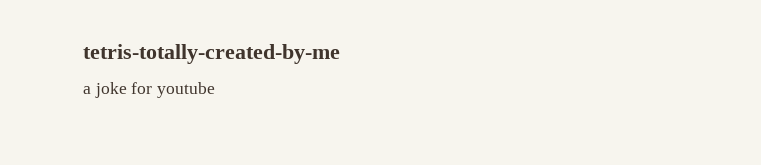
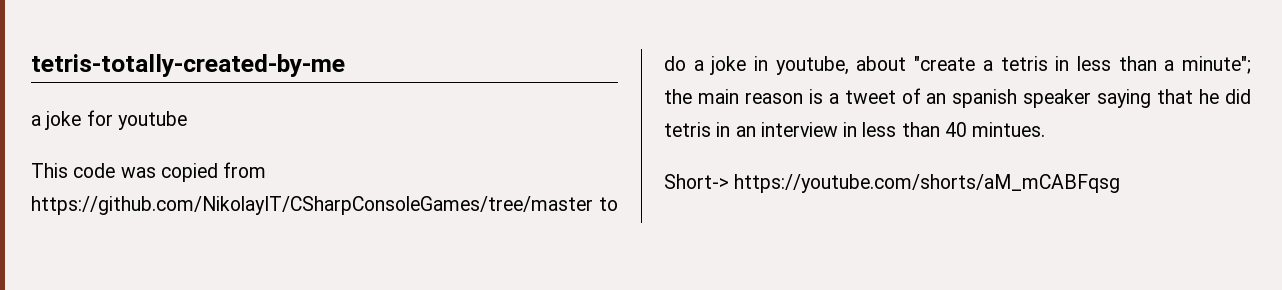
(216, 90) none -> [31,162,267,182] [31,196,618,215] [664,56,1251,75] [664,88,1251,108] [664,122,1046,137] [664,174,1121,193] // This code was copied from https://github.com/NikolayIT/CSharpConsoleGames/tree/master to do a joke in youtube, about "create a tetris in less than a minute"; the main reason is a tweet of an spanish speaker saying that he did tetris in an interview in less than 40 mintues. // Short-> https://youtube.com/shorts/aM_mCABFqsg

